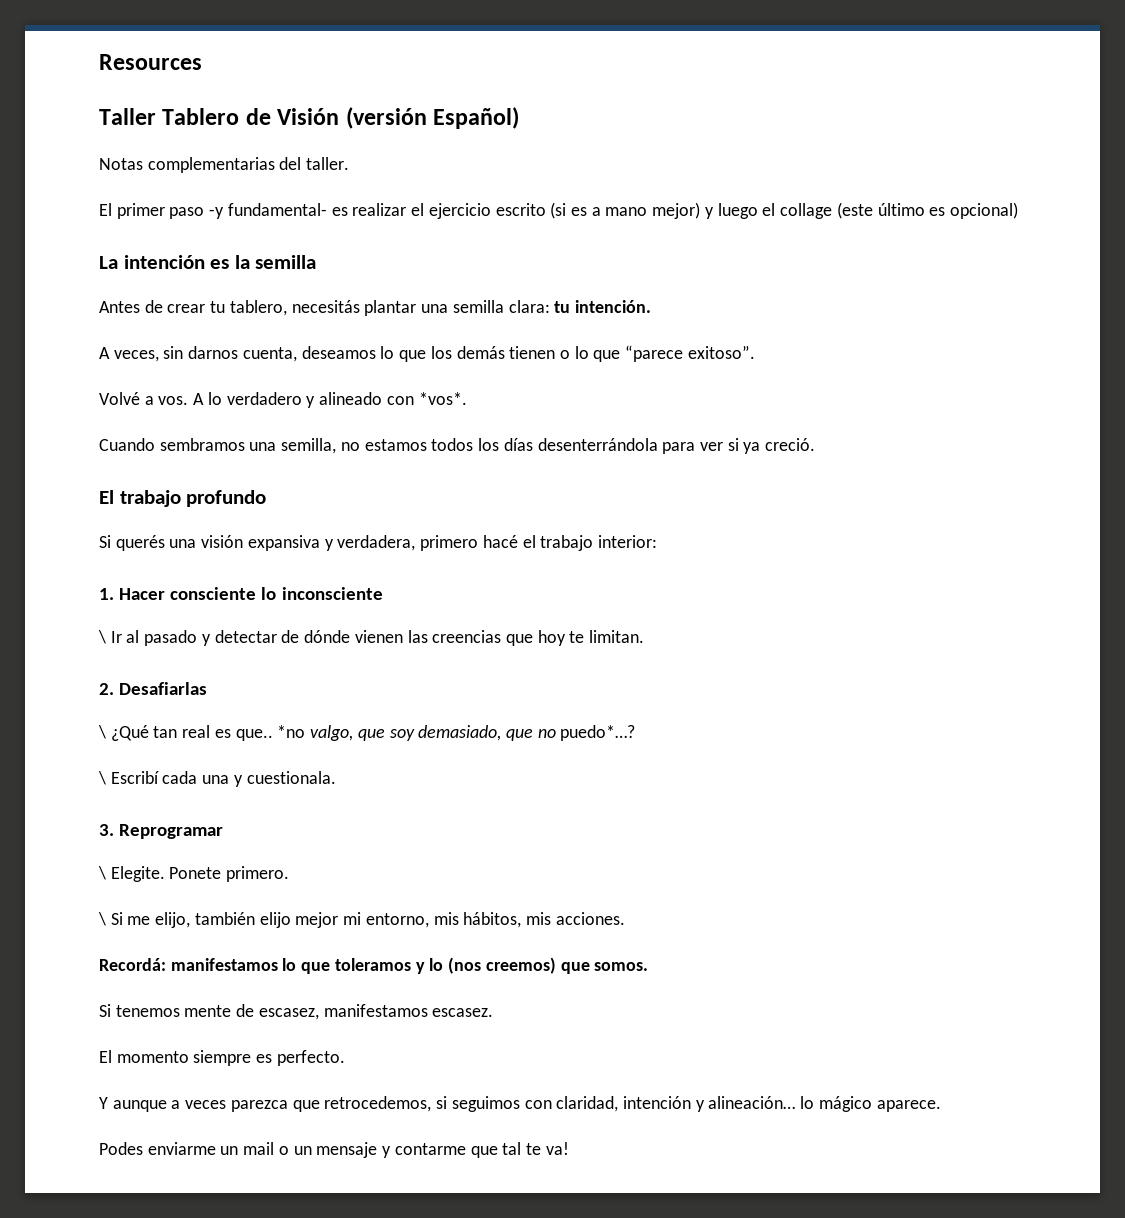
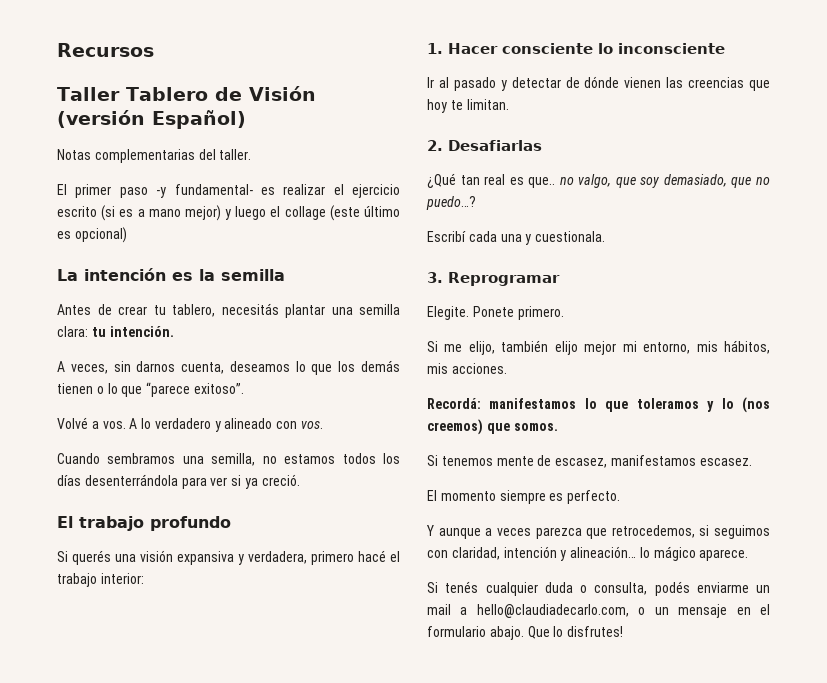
[99,54,202,70] Resources -> [57,43,154,57] Recursos
[418,392,467,405] *vos*. -> [301,421,324,429] vos.
[98,630,106,644] \ -> (725, 48) none
[98,725,106,739] \ -> (542, 145) none
[277,725,306,738] *no -> [559,177,574,185] no
[560,725,636,741] [98,771,106,785] puedo*…? // \ -> [426,196,476,210] puedo…? //
[98,866,106,880] \ -> (560, 279) none
[98,912,106,926] \ -> (564, 313) none
[99,1142,143,1155] Podes -> [427,581,690,596] Si tenés cualquier duda o consulta, podés
(275, 1148) none -> [460,604,629,618] a hello@claudiadecarlo.com,
[382,1142,569,1158] y contarme que tal te va! -> [736,604,770,615] [427,626,624,640] en el formulario abajo. Que lo disfrutes!

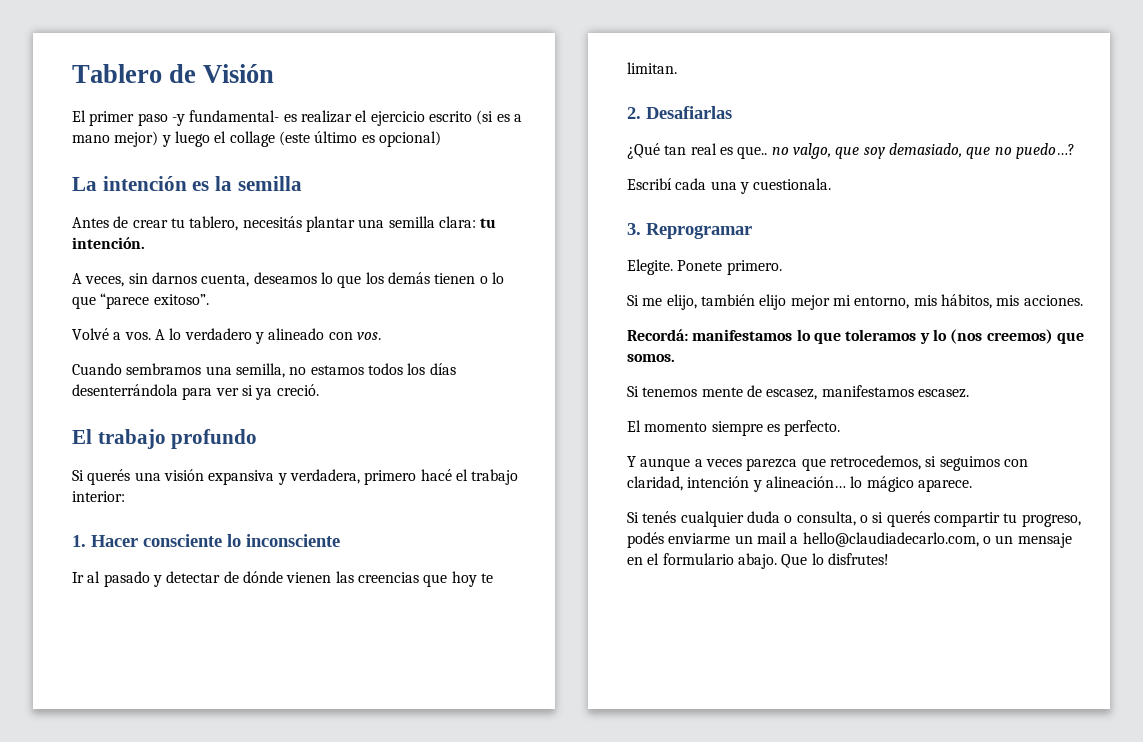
[57,43,154,57] [57,87,120,101] Recursos // Taller -> (72, 73) none
[57,110,246,129] [57,149,252,163] (versión Español) // Notas complementarias del taller. -> (275, 73) none
(648, 588) none -> [859,511,1081,527] o si querés compartir tu progreso,

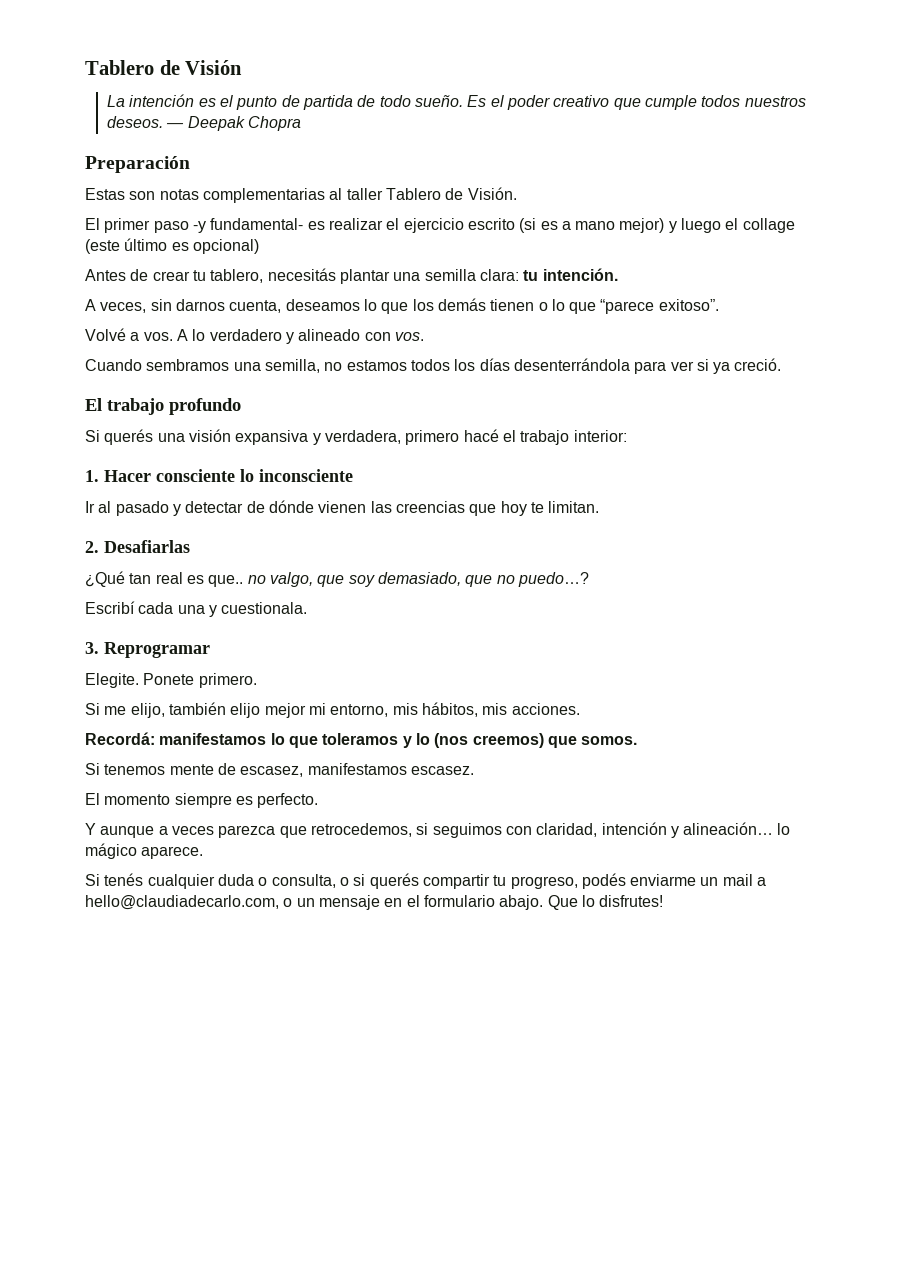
(275, 73) none -> [107,94,806,110] [107,116,302,131] [85,156,190,173] [85,187,517,203] // La intención es el punto de partida de todo sueño. Es el poder creativo que cumple todos nuestros deseos. — Deepak Chopra // Preparación // Estas son notas complementarias al taller Tablero de Visión.
[72,176,302,191] // La intención es la semilla -> (259, 246) none

